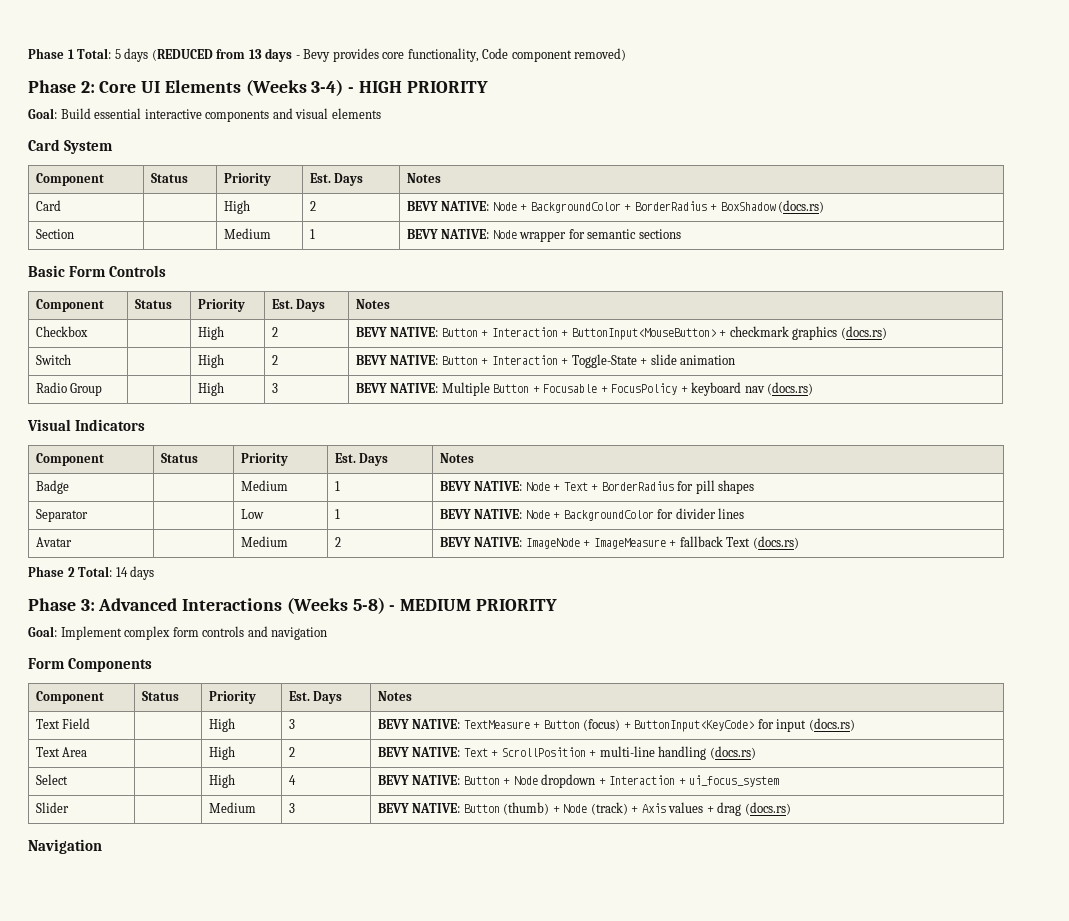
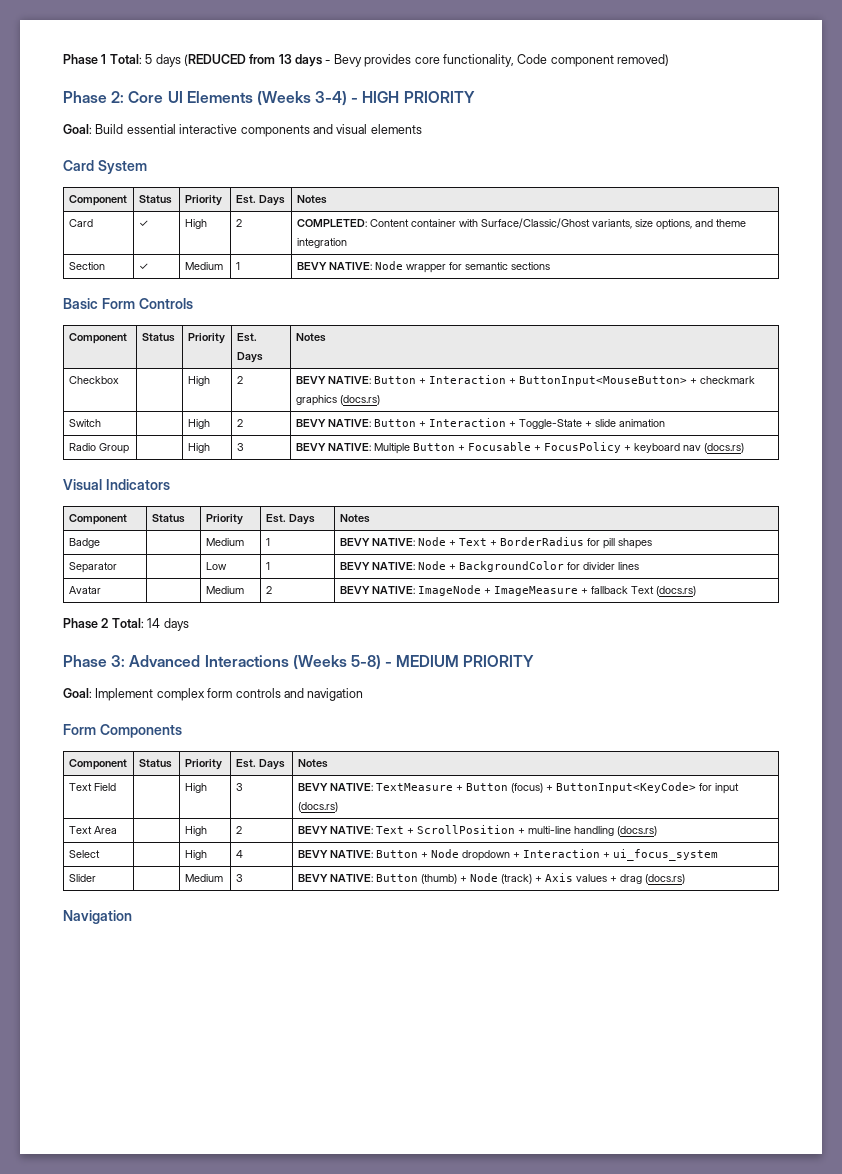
[223,200,250,214] [309,201,316,211] [406,200,825,213] | High | 2 | BEVY NATIVE: Node + BackgroundColor + BorderRadius + BoxShadow (docs.rs) -> [138,220,148,227] [184,219,207,229] [235,219,242,227] [296,218,746,230] [296,238,347,248] ✓ | High | 2 | COMPLETED: Content container with Surface/Classic/Ghost variants, size options, and theme integration
(74, 234) none -> [138,263,148,270] ✓

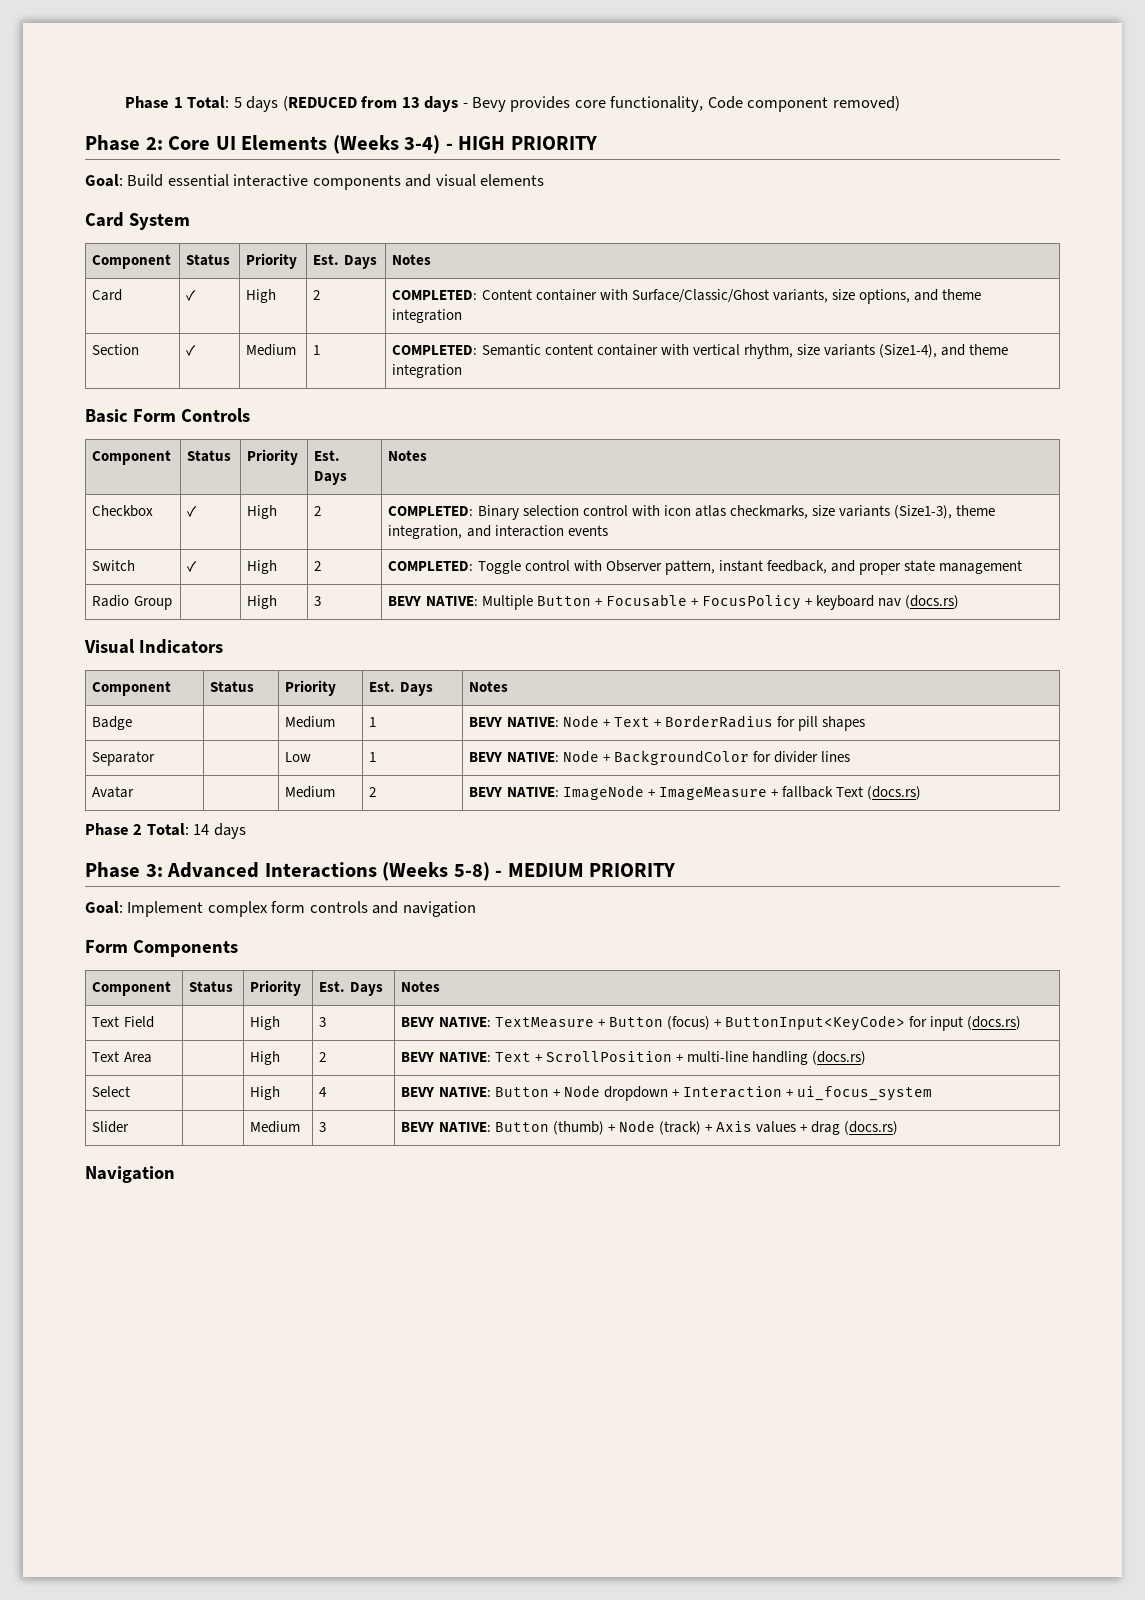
[296,261,550,273] BEVY NATIVE: Node wrapper for semantic sections -> [392,344,1009,359] [392,364,463,378] COMPLETED: Semantic content container with vertical rhythm, size variants (Size1-4), and theme integration
[187,376,210,386] [236,376,243,384] [295,375,755,386] [295,395,380,406] | High | 2 | BEVY NATIVE: Button + Interaction + ButtonInput<MouseButton> + checkmark graphics (docs.rs) -> [187,506,198,517] [247,505,278,519] [314,506,322,516] [388,505,996,520] [388,525,608,539] ✓ | High | 2 | COMPLETED: Binary selection control with icon atlas checkmarks, size variants (Size1-3), theme integration, and interaction events
[187,419,210,429] [236,419,243,427] [295,418,665,429] | High | 2 | BEVY NATIVE: Button + Interaction + Toggle-State + slide animation -> [187,561,198,572] [247,560,278,574] [314,561,322,571] [388,560,1023,575] ✓ | High | 2 | COMPLETED: Toggle control with Observer pattern, instant feedback, and proper state management

